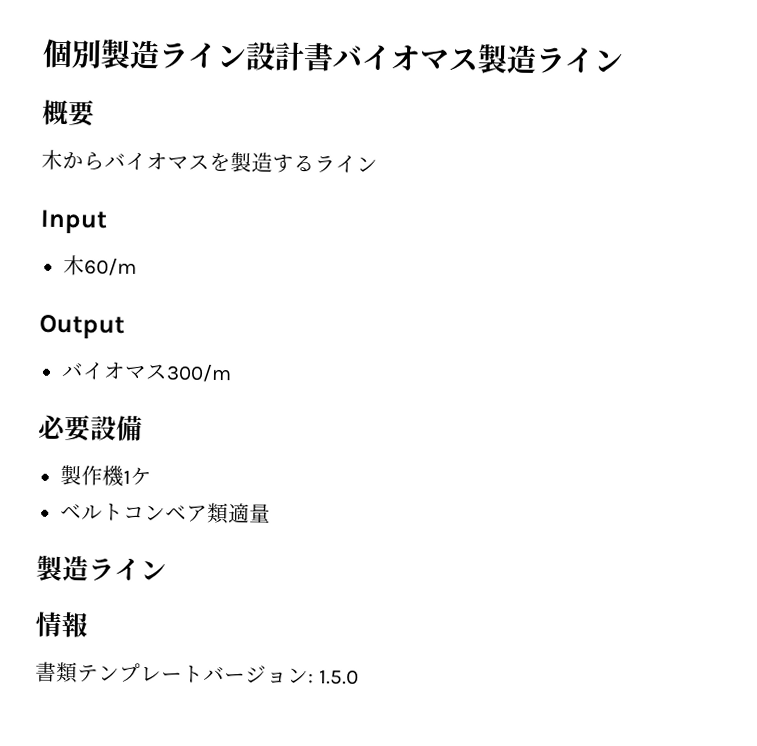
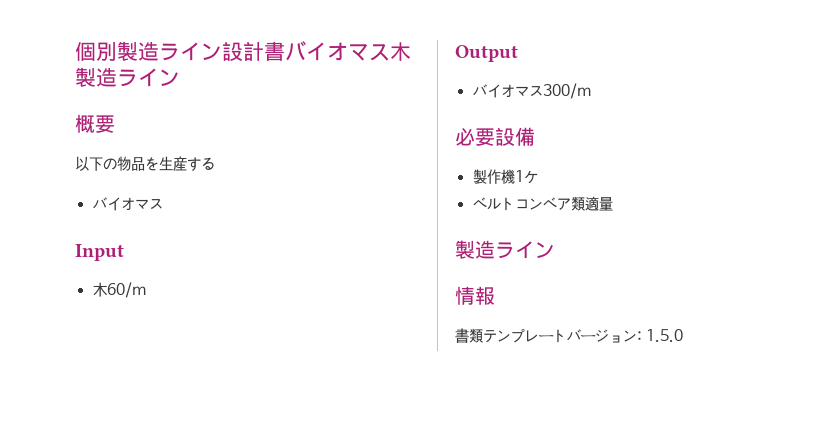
(479, 60) none -> [390,42,411,61] 木
[41,149,378,173] 木からバイオマスを製造するライン -> [75,156,215,172] [92,197,163,211] 以下の物品を生産する // バイオマス

